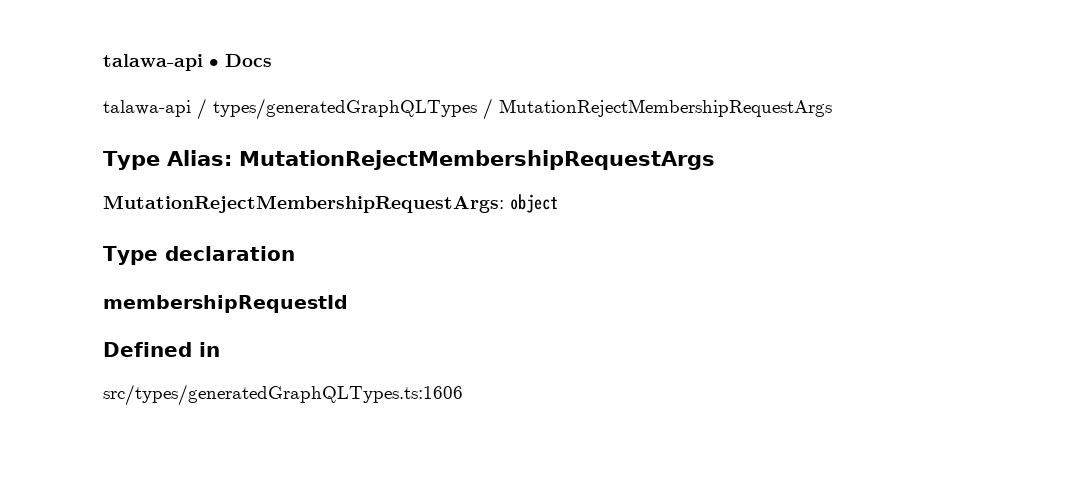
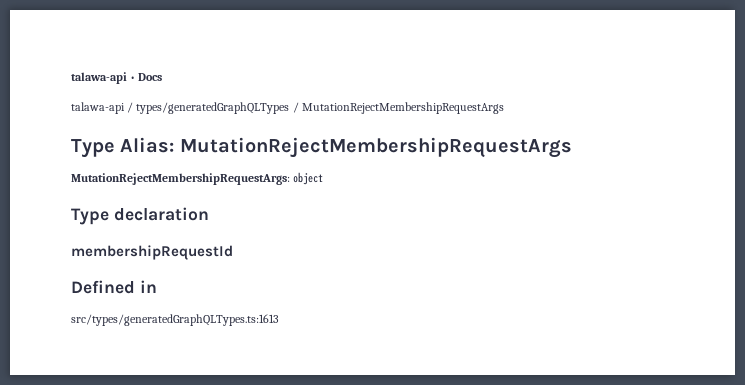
[103,384,463,406] src/types/generatedGraphQLTypes.ts:1606 -> [71,314,279,326] src/types/generatedGraphQLTypes.ts:1613

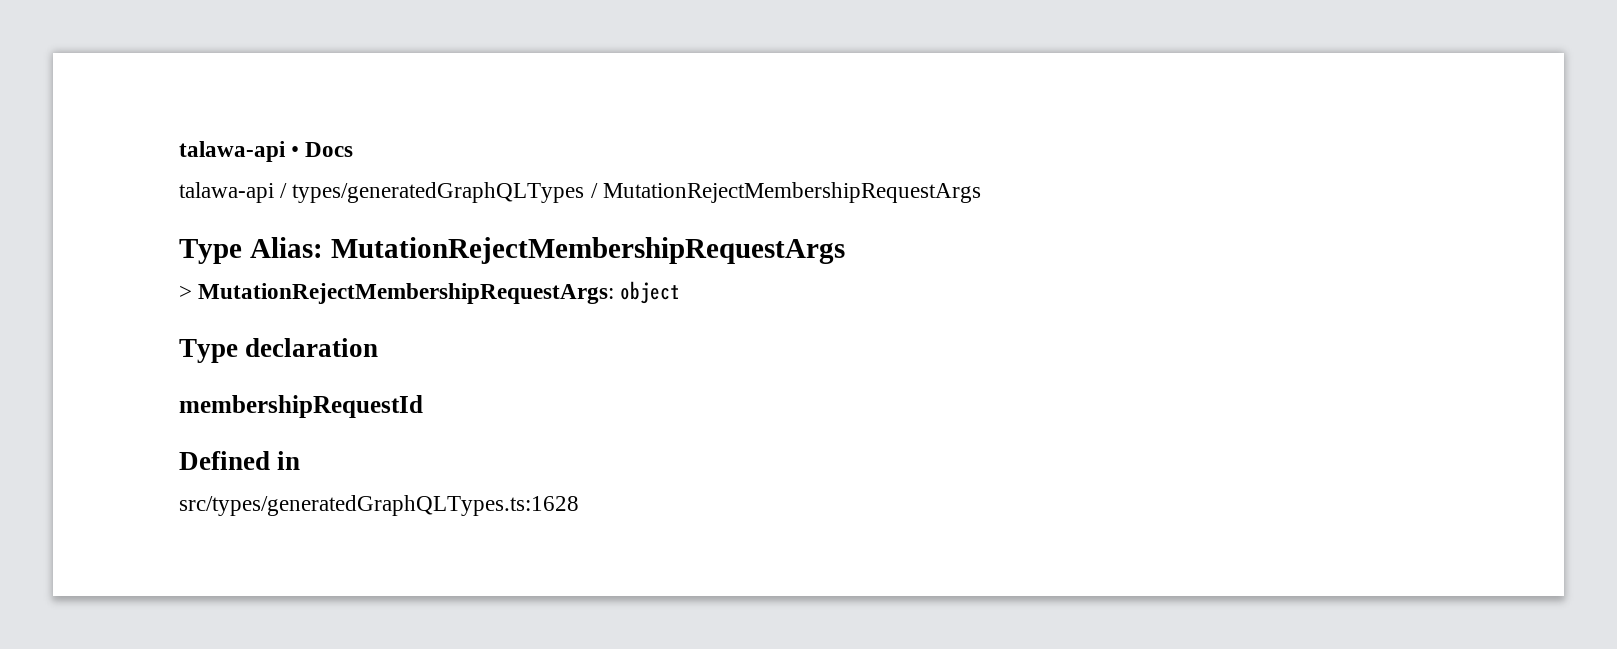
(572, 147) none -> [179,285,192,299] >
[71,314,279,326] src/types/generatedGraphQLTypes.ts:1613 -> [179,495,579,516] src/types/generatedGraphQLTypes.ts:1628

